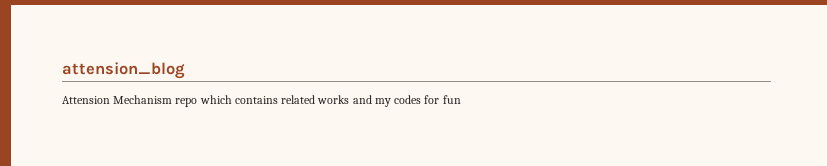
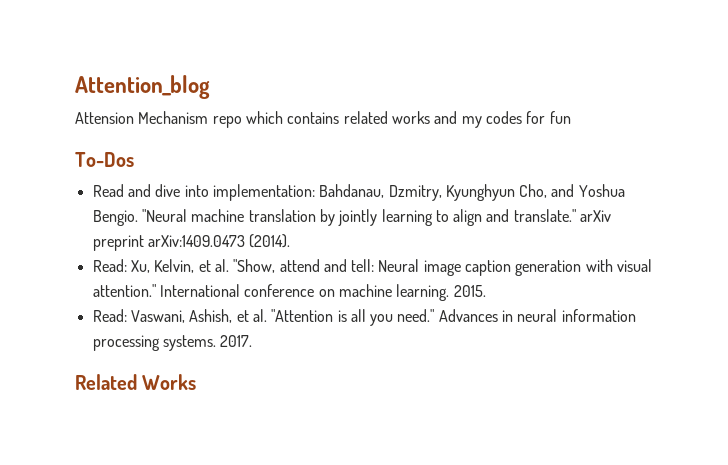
[62,62,185,79] attension_blog -> [75,75,210,99] Attention_blog
(461, 99) none -> [75,152,134,167] [92,184,625,201] [92,209,612,226] [92,234,291,251] [92,259,653,276] [92,284,486,301] [92,309,636,326] [92,335,253,351] [75,374,197,390] // To-Dos // Read and dive into implementation: Bahdanau, Dzmitry, Kyunghyun Cho, and Yoshua Bengio. "Neural machine translation by jointly learning to align and translate." arXiv preprint arXiv:1409.0473 (2014). // Read: Xu, Kelvin, et al. "Show, attend and tell: Neural image caption generation with visual attention." International conference on machine learning. 2015. // Read: Vaswani, Ashish, et al. "Attention is all you need." Advances in neural information processing systems. 2017. // Related Works

